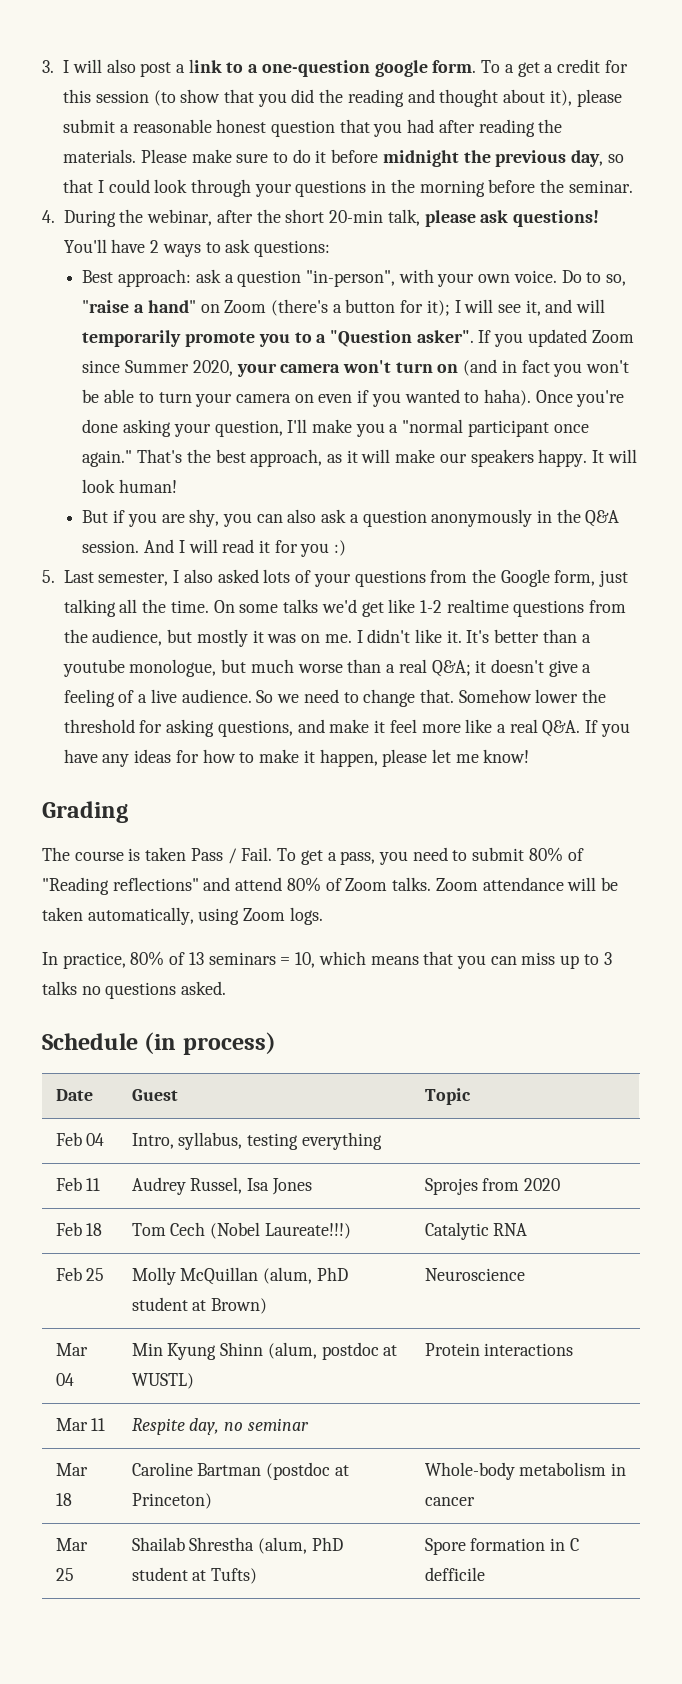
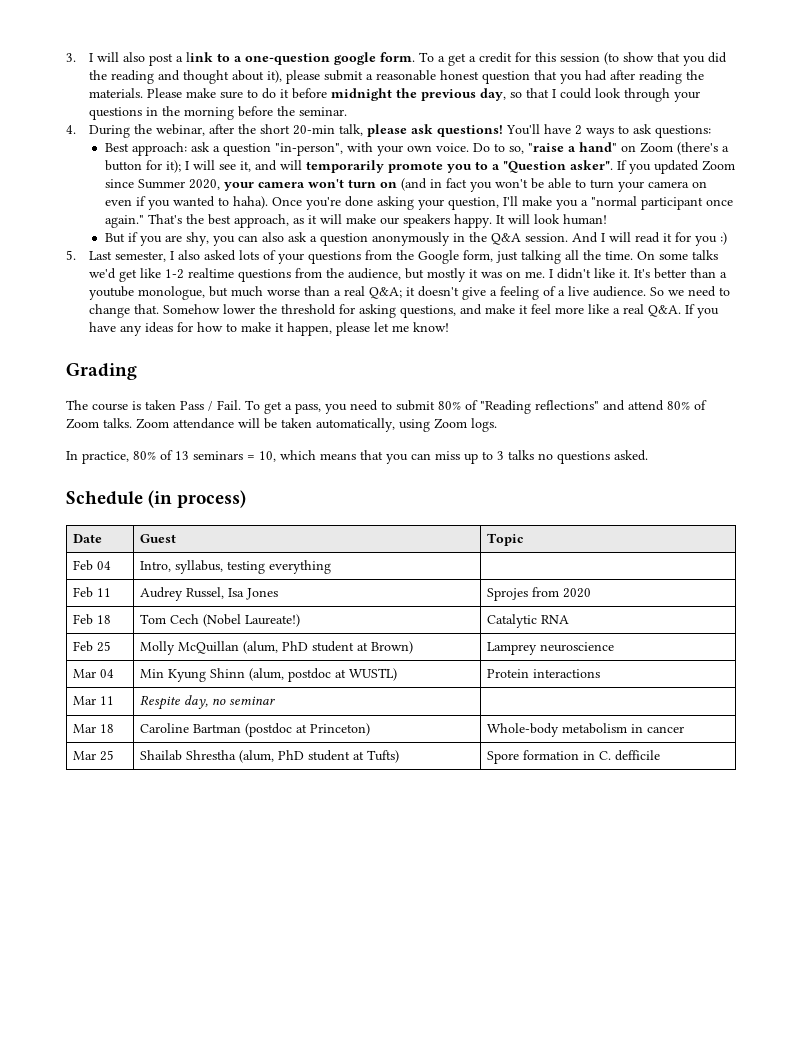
[264,1223,351,1239] Laureate!!!) -> [245,614,301,627] Laureate!)
[424,1268,525,1281] Neuroscience -> [487,642,615,655] Lamprey neuroscience
[569,1538,579,1551] C -> [599,751,612,760] C.

